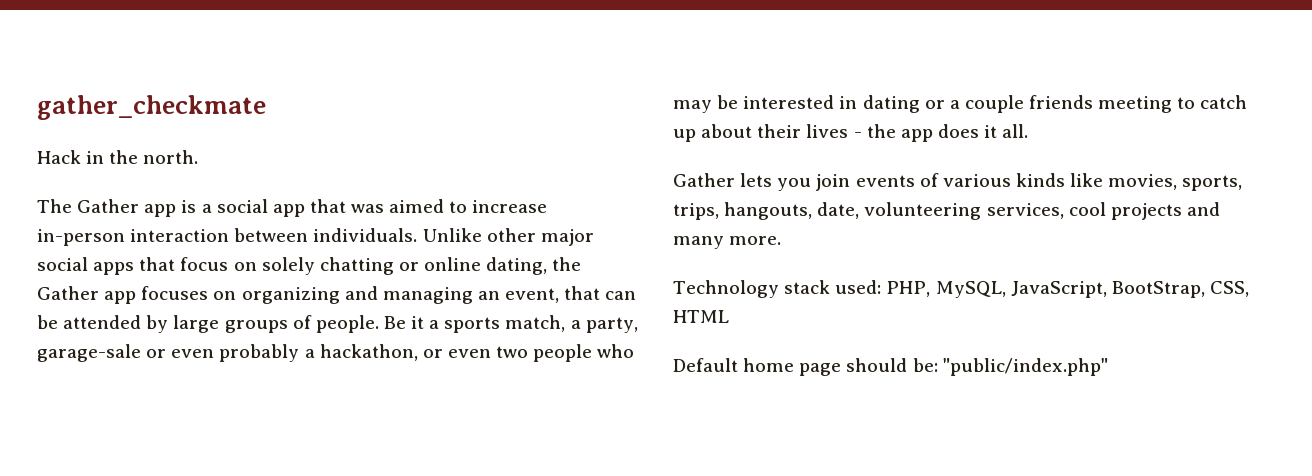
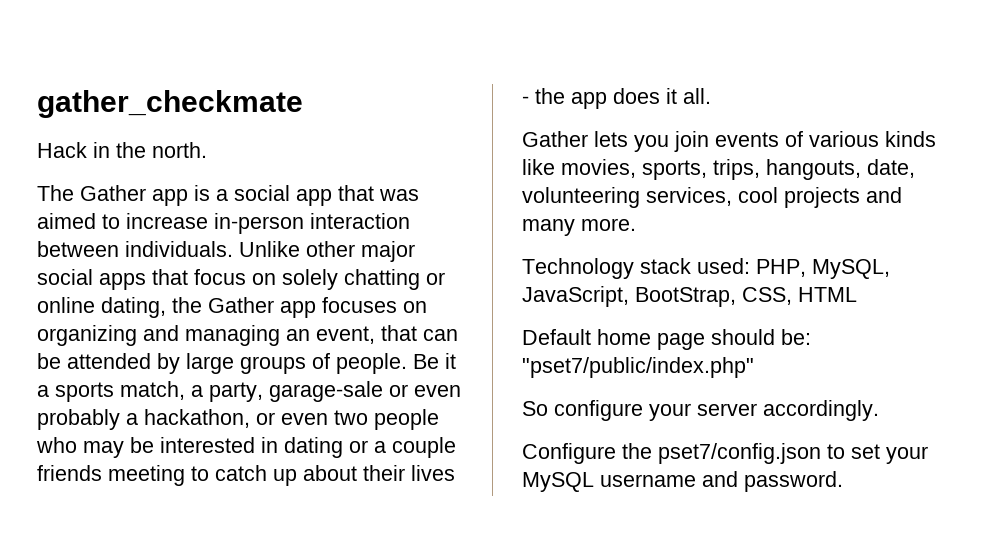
[942,358,1108,376] "public/index.php" -> [522,357,754,378] [522,400,879,421] [522,443,928,464] [522,471,843,492] "pset7/public/index.php" // So configure your server accordingly. // Configure the pset7/config.json to set your MySQL username and password.

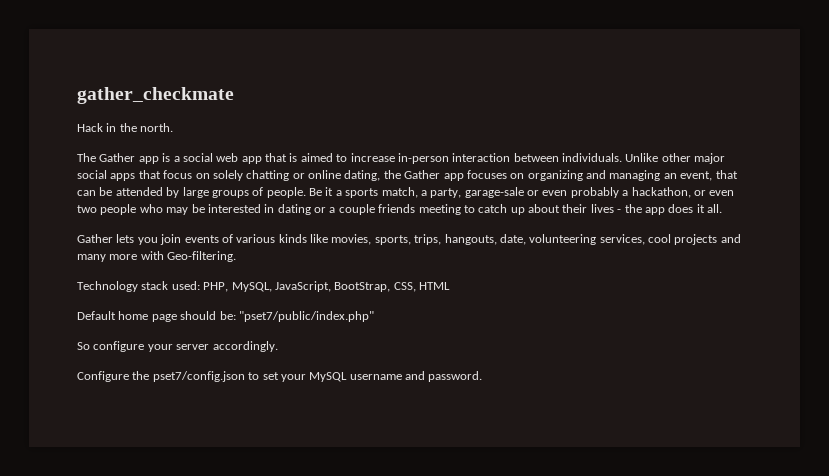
(290, 193) none -> [216,153,239,162] web
[379,189,419,201] was -> [289,153,298,162] is
[581,218,636,231] more. -> [109,251,237,262] more with Geo-filtering.

